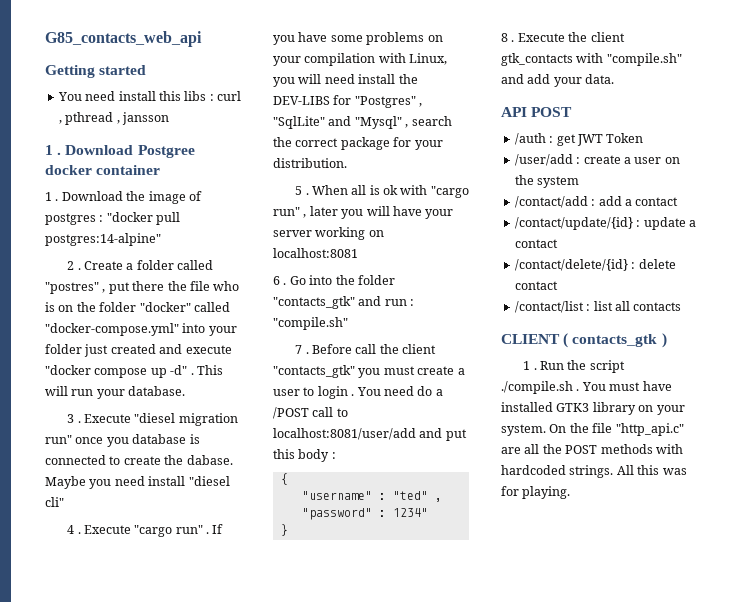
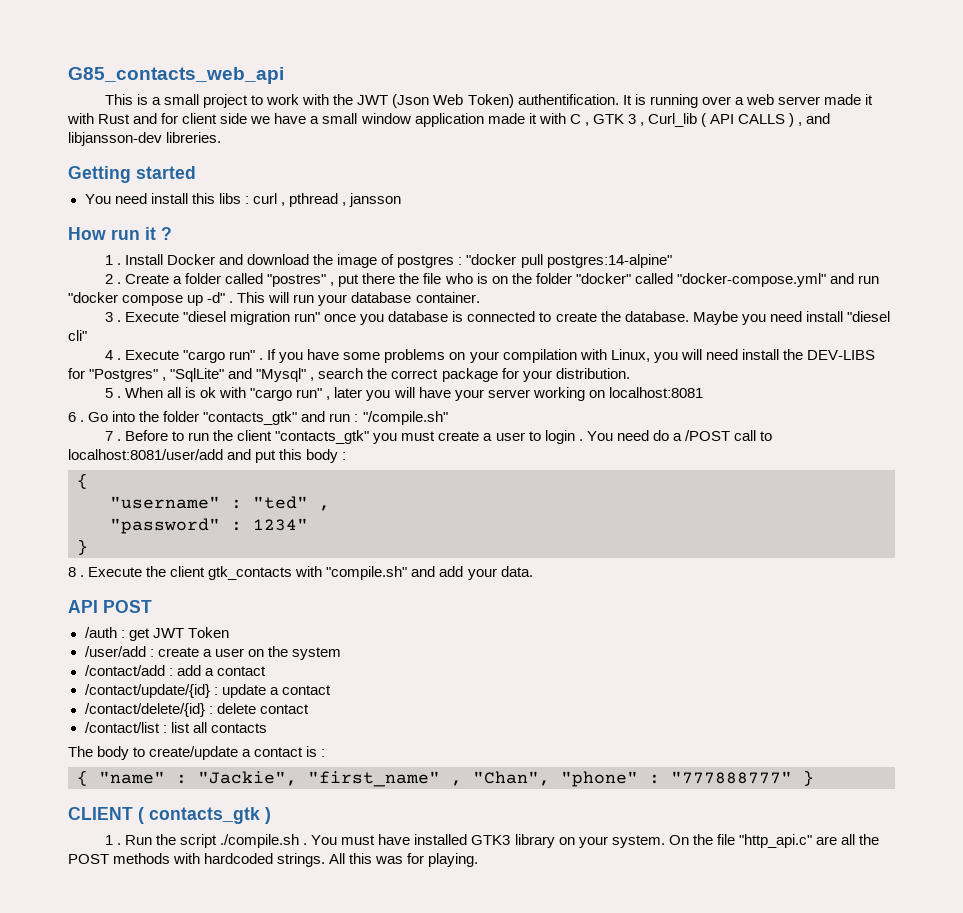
(202, 39) none -> [104,94,874,108] [67,113,831,127] [68,132,222,146] // This is a small project to work with the JWT (Json Web Token) authentification. It is running over a web server made it with Rust and for client side we have a small window application made it with C , GTK 3 , Curl_lib ( API CALLS ) , and libjansson-dev libreries.
[45,145,195,158] [45,165,161,175] [45,191,123,201] 1 . Download Postgree docker container // 1 . Download -> [68,227,172,240] [104,254,310,265] How run it ? // 1 . Install Docker and download
[182,323,237,336] [45,344,232,357] into your folder just created and execute -> [829,273,879,284] and run
[128,386,186,396] database. -> [351,292,480,303] database container.
[186,455,233,465] dabase. -> [624,311,689,322] database.
[273,317,348,330] "compile.sh" -> [362,411,448,425] "/compile.sh"
[355,344,377,354] call -> [172,431,210,441] to run
(682, 306) none -> [68,746,326,760] [77,770,814,787] // The body to create/update a contact is : // { "name" : "Jackie", "first_name" , "Chan", "phone" : "777888777" }

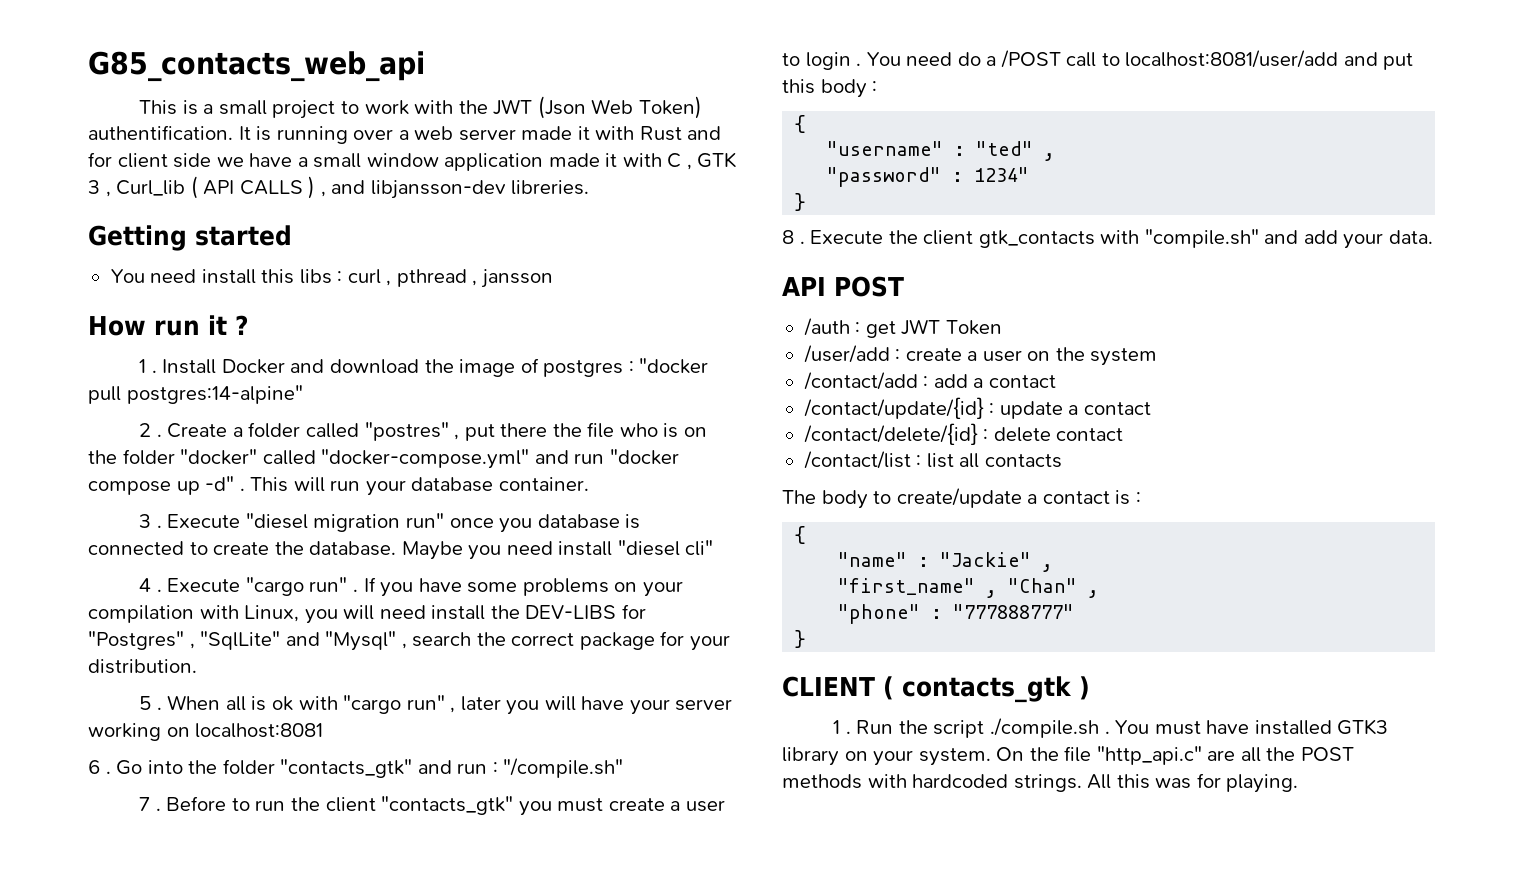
(88, 778) none -> (807, 535) //
[198,771,550,787] "Jackie", "first_name" , "Chan", -> [940,552,1054,572] [838,578,1100,598] "Jackie" , // "first_name" , "Chan" , //
(792, 777) none -> (1075, 611) //

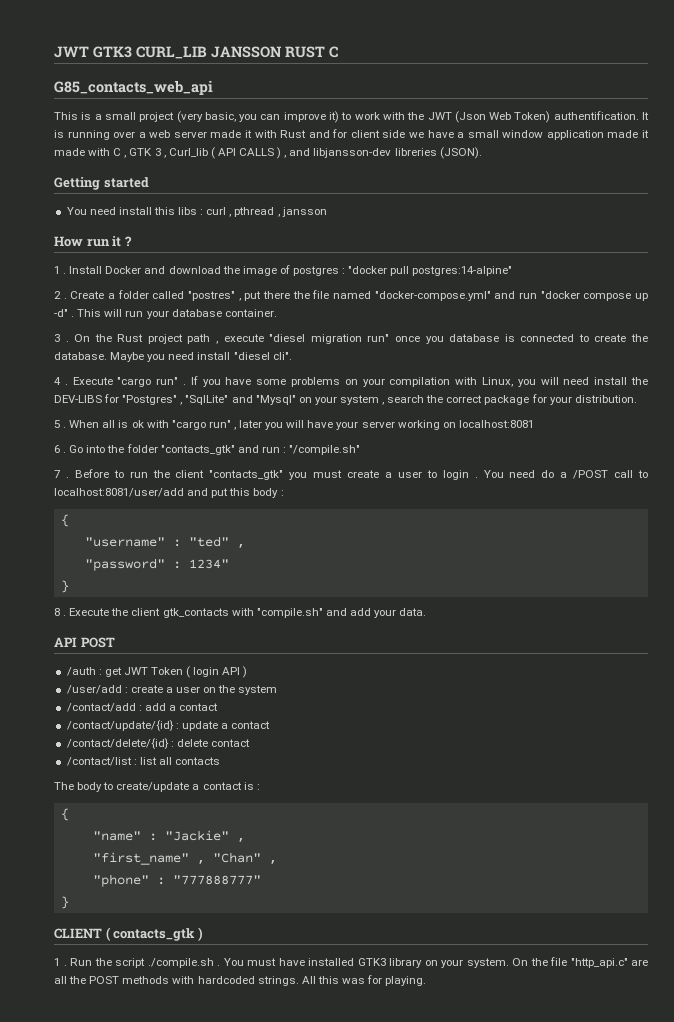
(88, 66) none -> [54,46,338,59] JWT GTK3 CURL_LIB JANSSON RUST C //
(336, 109) none -> [176,111,340,123] (very basic, you can improve it)
(618, 160) none -> [54,148,85,156] made
[511,180,590,195] libreries. -> [394,147,482,159] libreries (JSON).
[619,423,707,438] [88,449,316,465] who is on the folder "docker" called -> [333,291,371,299] named
[167,514,241,528] Execute -> [74,334,264,344] On the Rust project path , execute
[685,540,714,556] cli" -> [272,352,292,360] cli".
(397, 641) none -> [298,395,379,405] on your system
(1002, 327) none -> [186,666,248,678] ( login API )

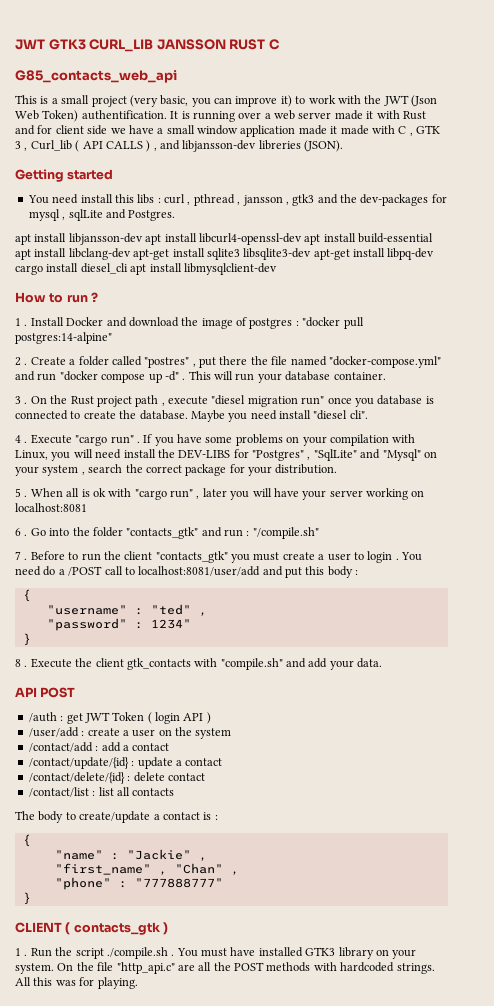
(327, 212) none -> [285,194,447,206] [28,209,176,221] [15,233,433,245] [15,248,435,260] [15,263,277,275] , gtk3 and the dev-packages for mysql , sqlLite and Postgres. // apt install libjansson-dev apt install libcurl4-openssl-dev apt install build-essential apt install libclang-dev apt-get install sqlite3 libsqlite3-dev apt-get install libpq-dev cargo install diesel_cli apt install libmysqlclient-dev
[86,236,122,247] run it -> [49,293,88,303] to run

